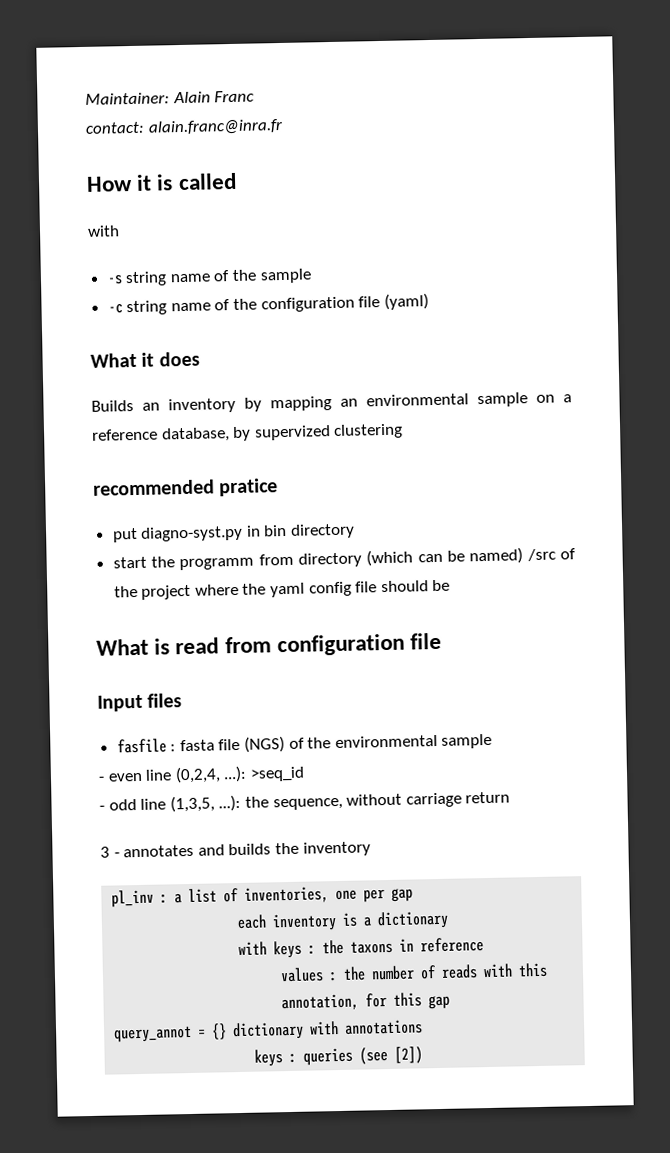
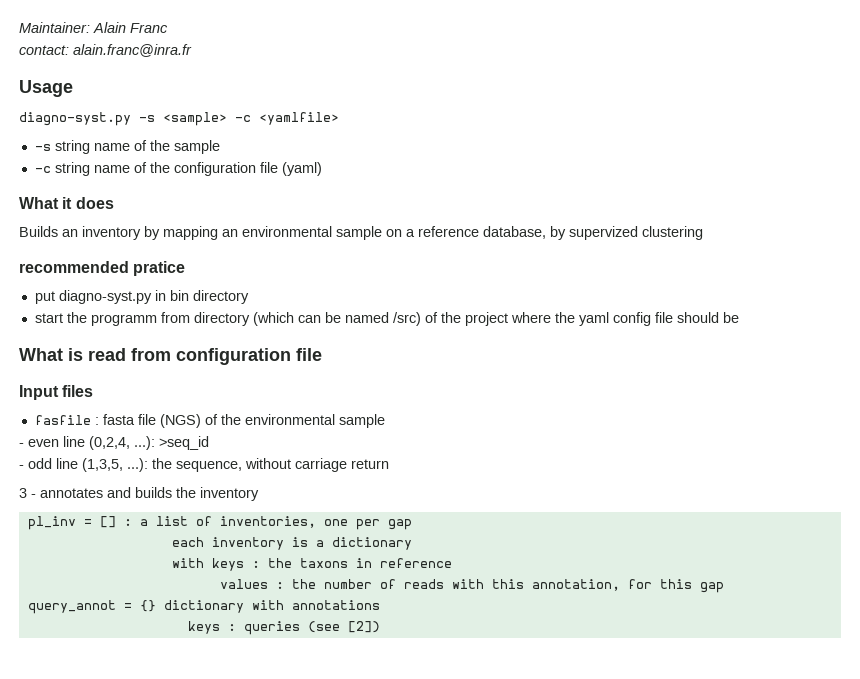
[86,172,237,192] [87,225,120,237] How it is called // with -> [19,80,73,97] [19,112,339,126] Usage // diagno-syst.py -s <sample> -c <yamlfile>
[469,547,556,565] named) /src -> [344,312,421,326] named /src)
(155, 898) none -> [83,516,116,528] = []

